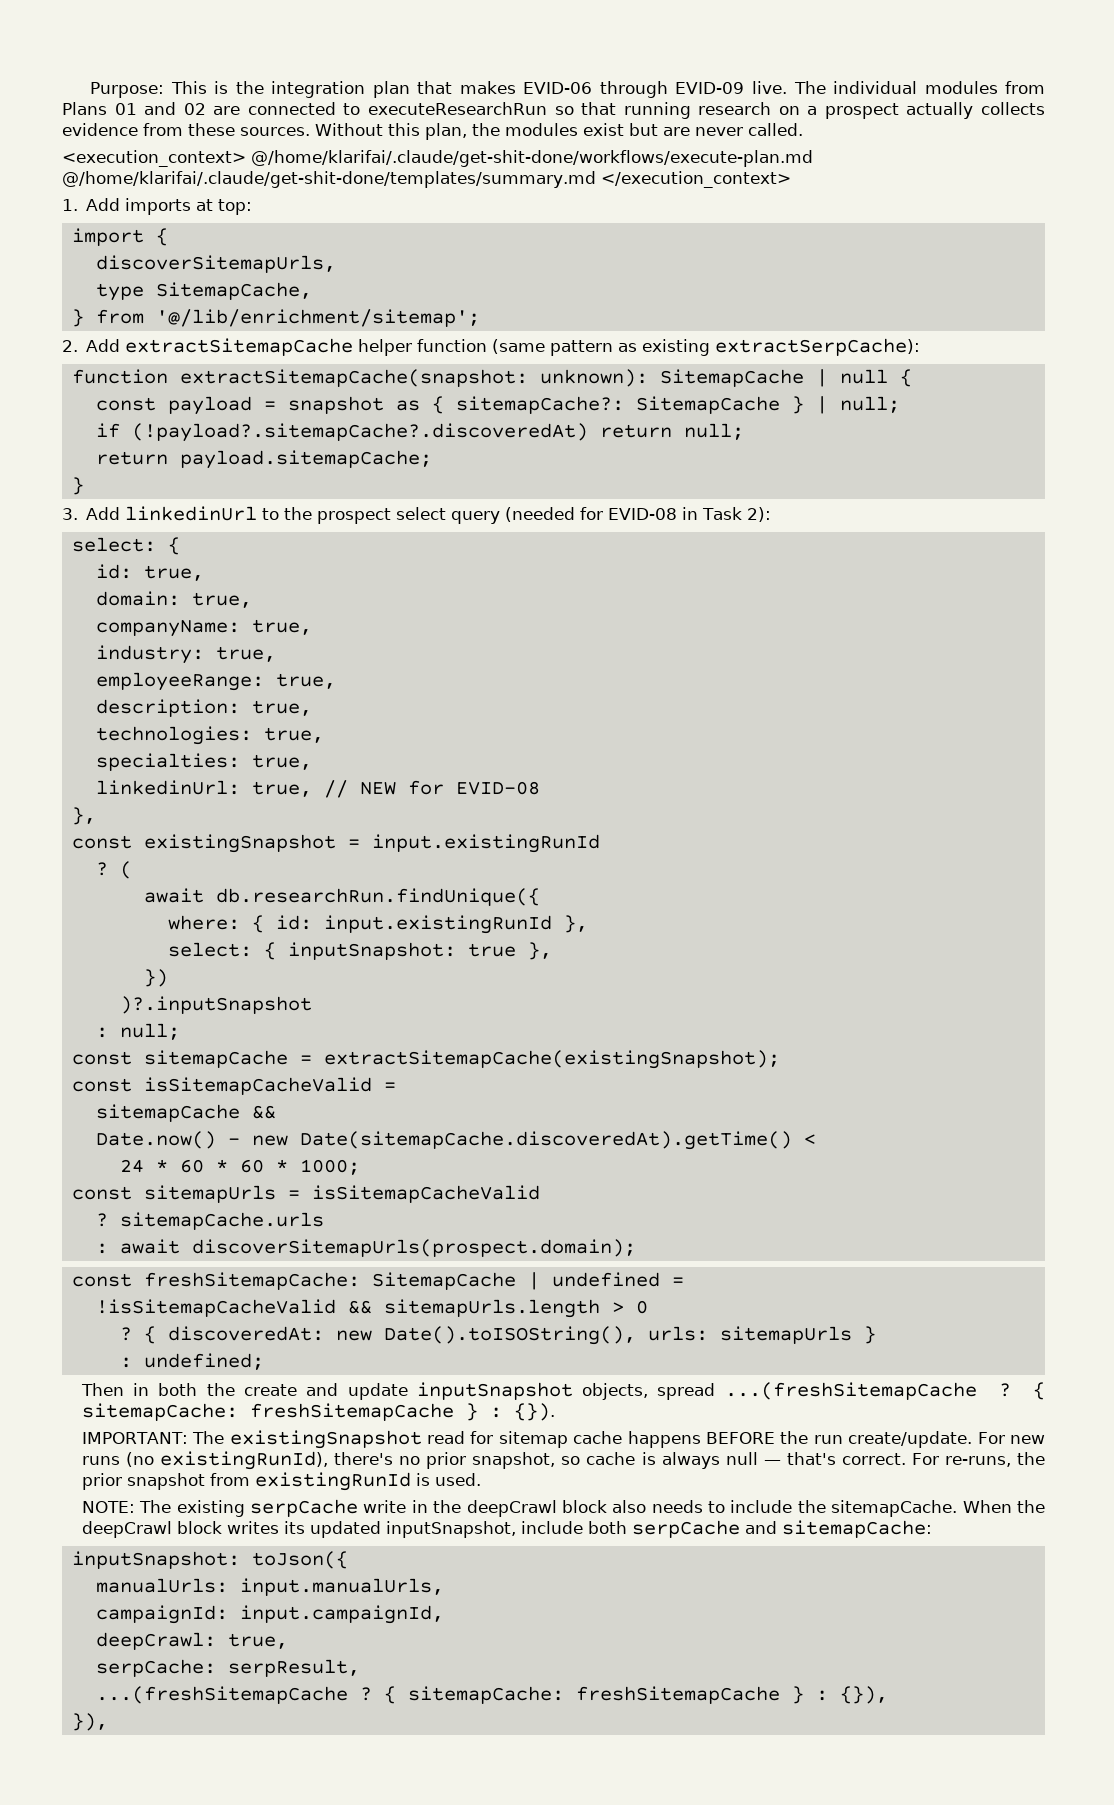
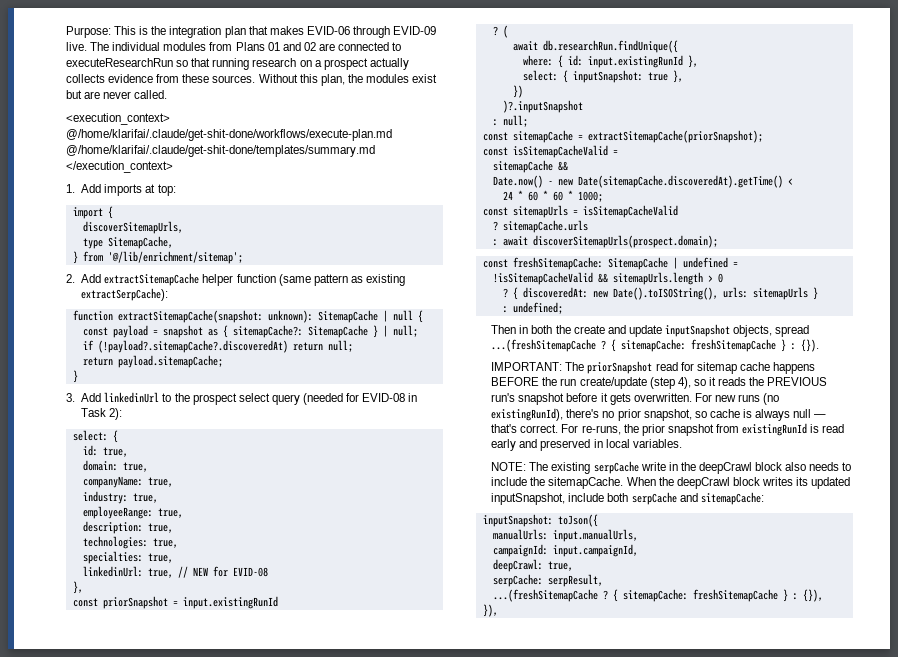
[143,834,336,853] existingSnapshot -> [102,596,168,609] priorSnapshot
[323,1050,780,1069] extractSitemapCache(existingSnapshot); -> [587,130,763,143] extractSitemapCache(priorSnapshot);
[229,1430,422,1449] existingSnapshot -> [587,361,653,374] priorSnapshot
[848,1431,973,1448] create/update. -> [579,377,828,389] [491,393,692,405] create/update (step 4), so it reads the PREVIOUS run's snapshot before it gets overwritten.
[434,1473,481,1486] used. -> [822,424,845,433] [491,439,682,451] read early and preserved in local variables.

